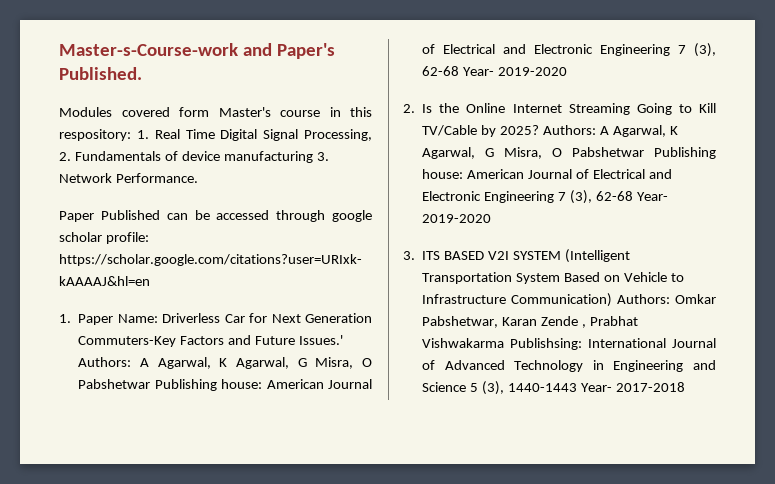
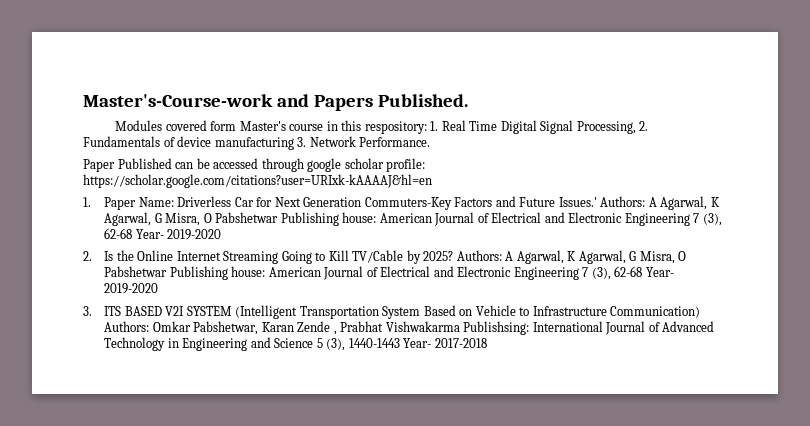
[59,43,335,59] Master-s-Course-work and Paper's -> [83,94,373,111] Master's-Course-work and Papers

